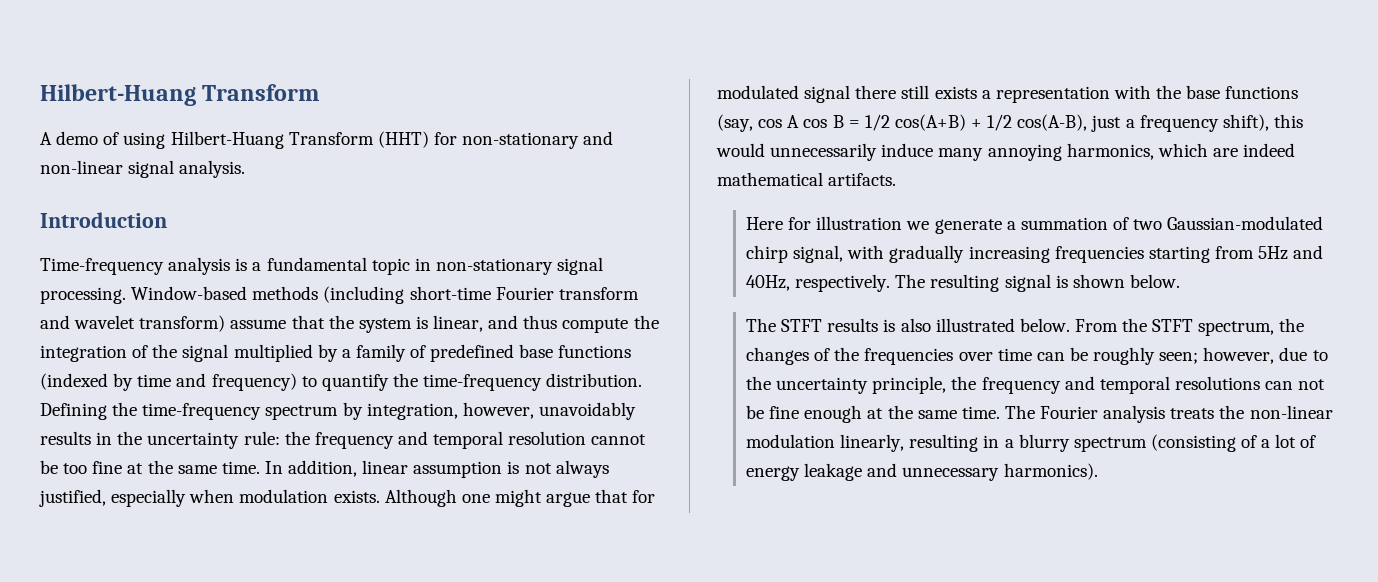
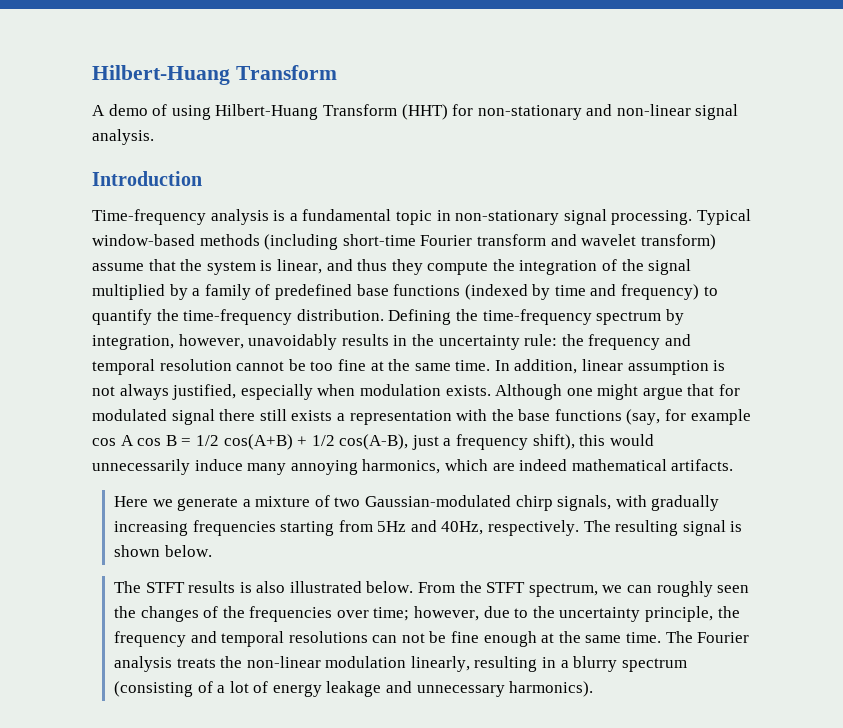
[131,286,248,300] Window-based -> [696,209,751,225] [92,234,195,246] Typical window-based
(558, 322) none -> [391,259,423,275] they
(753, 123) none -> [665,409,751,425] for example
[788,216,903,230] for illustration -> (148, 501) none
[1020,217,1108,230] summation -> [255,496,311,507] mixture
[793,245,844,263] signal, -> [557,495,612,511] signals,
(1275, 328) none -> [602,581,750,597] we can roughly seen
[997,347,1199,365] time can be roughly seen; -> [373,607,410,621] time;

